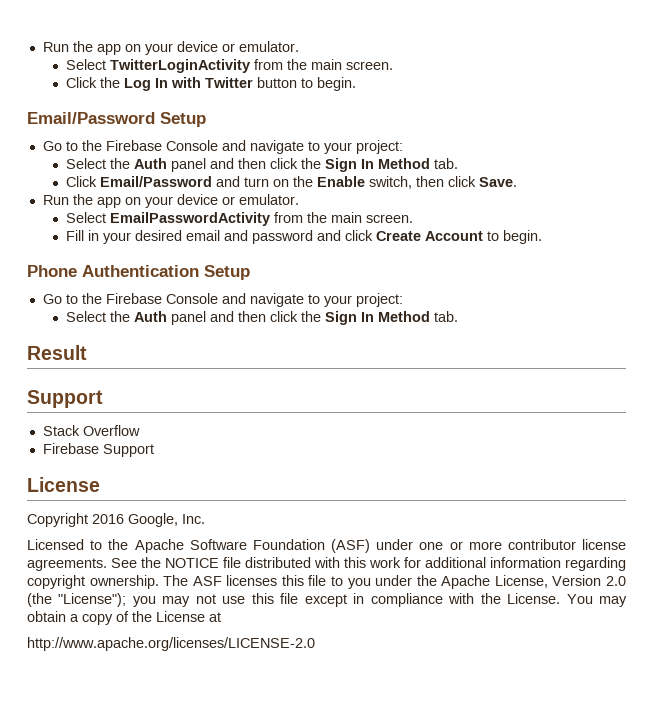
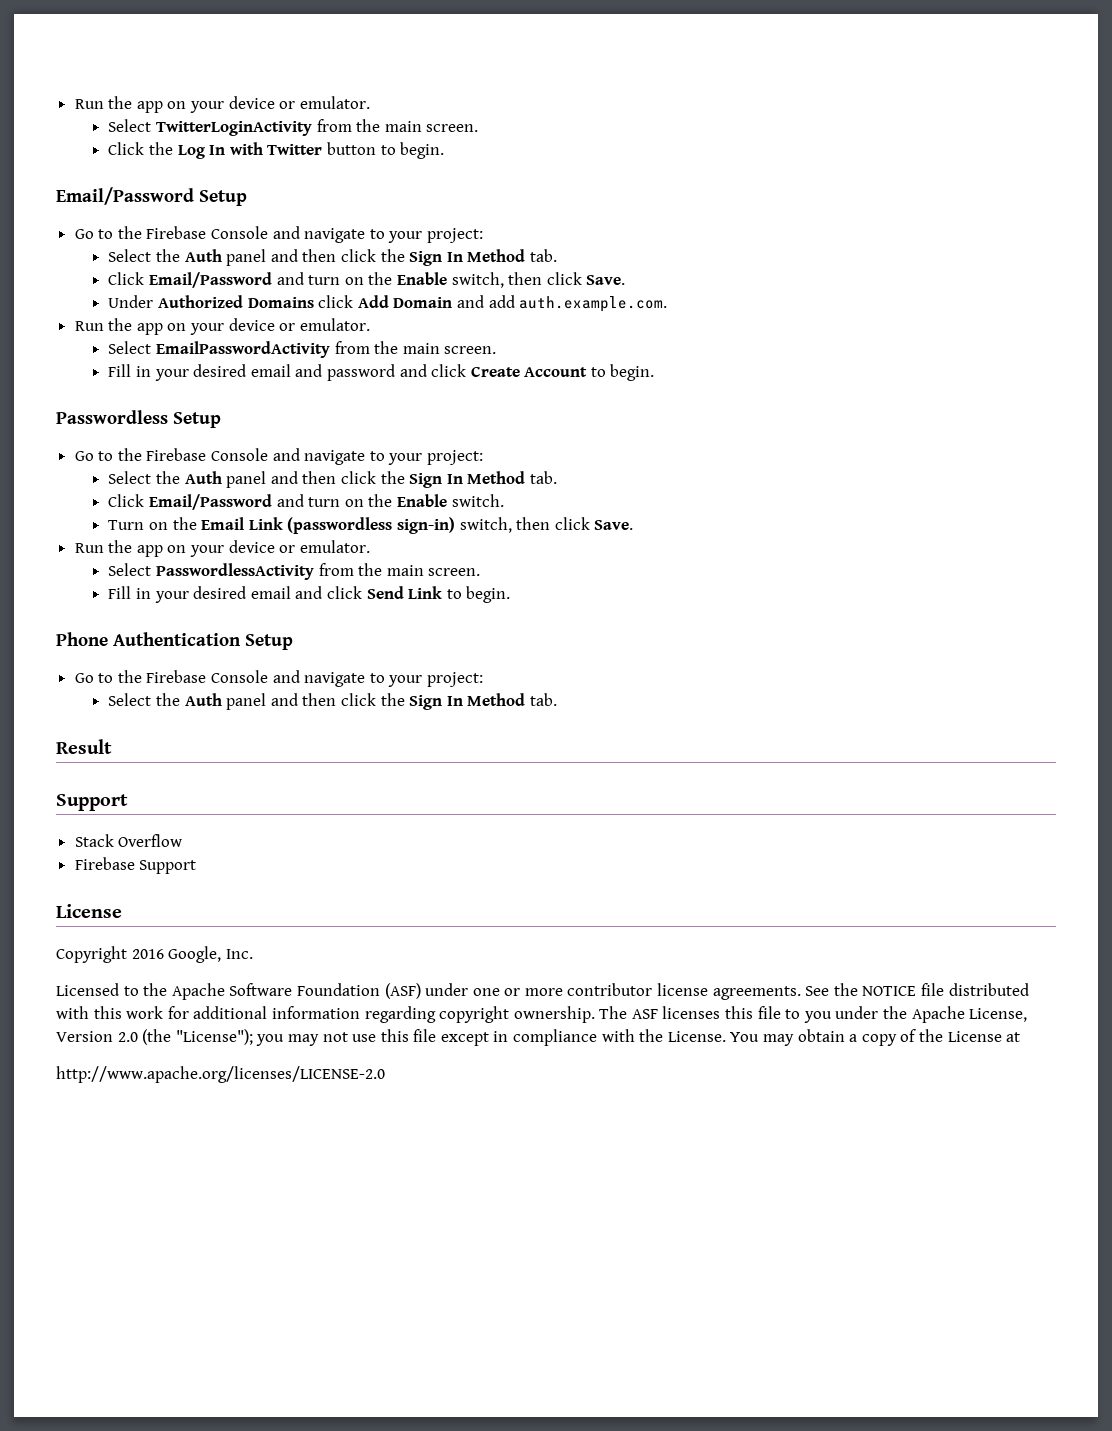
(517, 182) none -> [108,295,668,312] // Under Authorized Domains click Add Domain and add auth.example.com.
(542, 237) none -> [56,410,221,428] [74,448,484,465] [108,471,557,488] [108,494,504,510] [108,517,634,534] [74,540,370,557] [108,563,481,580] [108,586,511,603] // Passwordless Setup // Go to the Firebase Console and navigate to your project: // Select the Auth panel and then click the Sign In Method tab. // Click Email/Password and turn on the Enable switch. // Turn on the Email Link (passwordless sign-in) switch, then click Save. // Run the app on your device or emulator. // Select PasswordlessActivity from the main screen. // Fill in your desired email and click Send Link to begin.

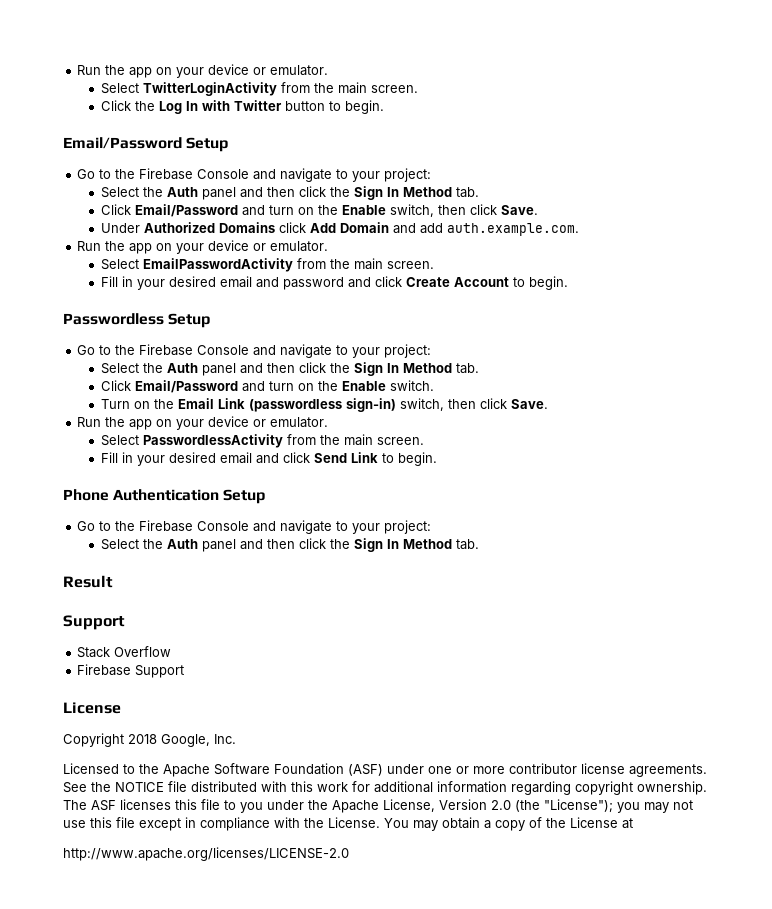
[131,949,164,959] 2016 -> [128,734,157,744] 2018

